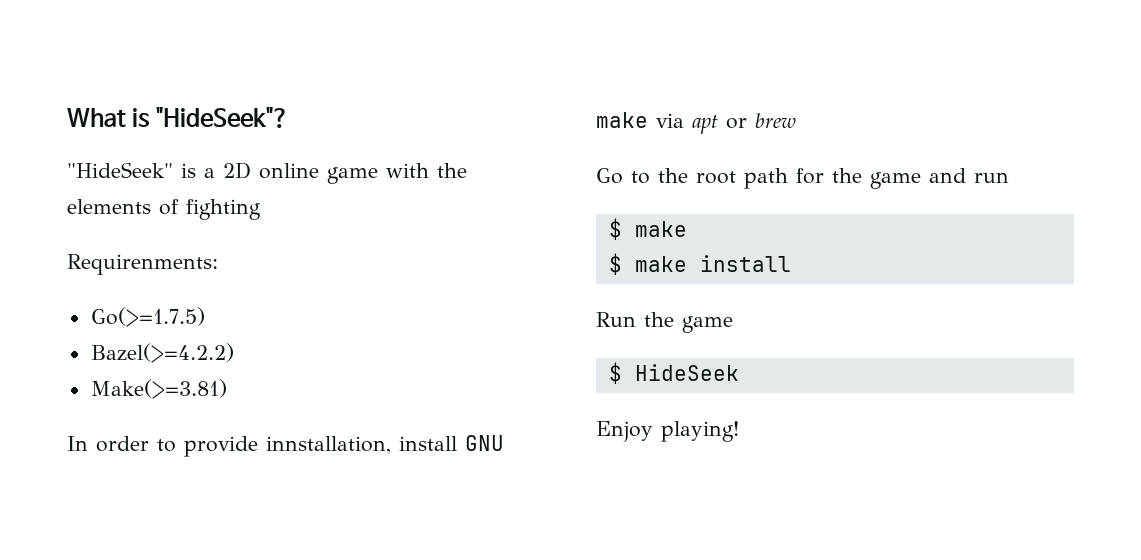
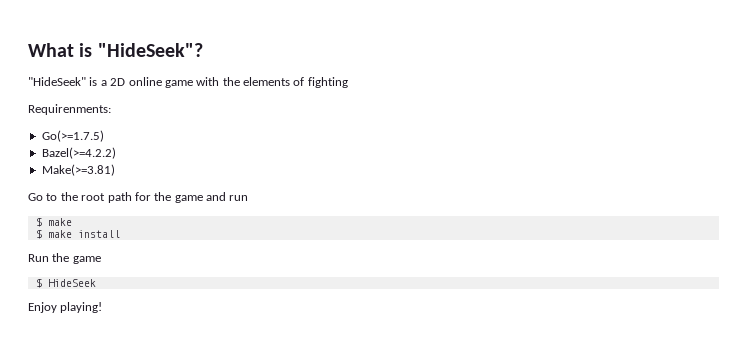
[67,435,504,457] [596,112,796,134] // In order to provide innstallation, install GNU make via apt or brew -> (115, 170) none

